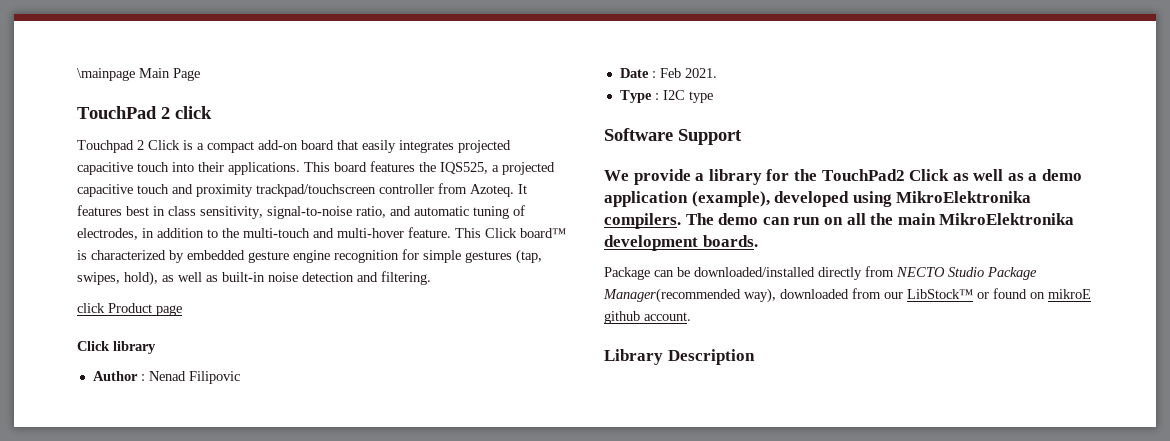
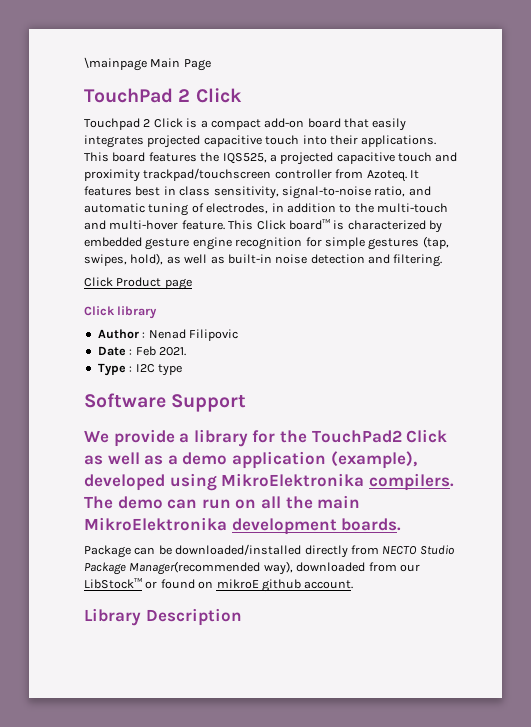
[175,106,212,119] click -> [195,88,242,103] Click
[77,303,105,313] click -> [84,277,113,287] Click

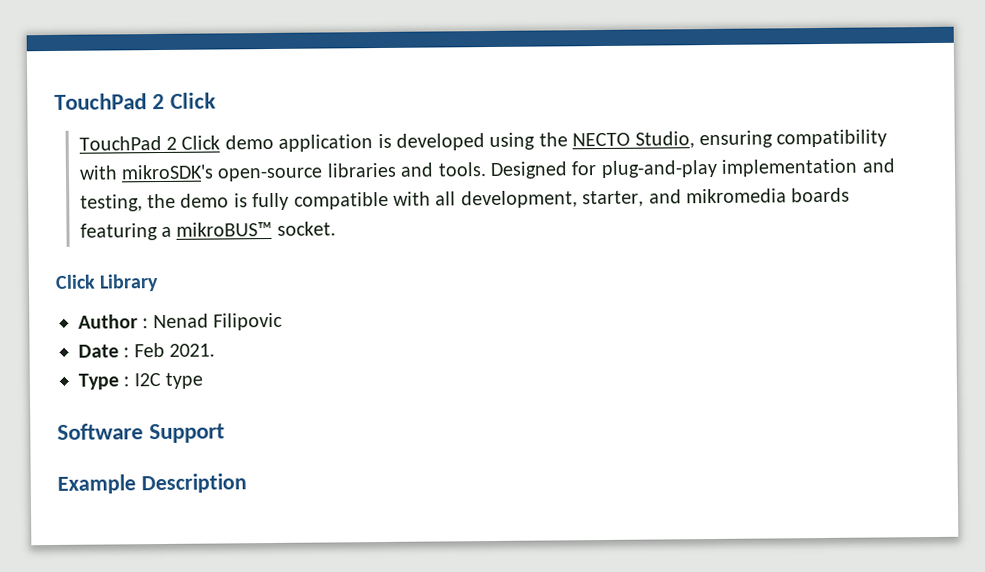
[84,57,211,71] [84,88,242,103] [84,118,407,131] [84,135,437,148] [84,152,458,165] [84,168,419,182] [84,186,431,199] [84,203,448,216] [84,219,442,233] [84,236,449,250] [84,253,443,267] [84,277,192,290] [84,306,158,319] \mainpage Main Page // TouchPad 2 Click // Touchpad 2 Click is a compact add-on board that easily integrates projected capacitive touch into their applications. This board features the IQS525, a projected capacitive touch and proximity trackpad/touchscreen controller from Azoteq. It features best in class sensitivity, signal-to-noise ratio, and automatic tuning of electrodes, in addition to the multi-touch and multi-hover feature. This Click board™ is characterized by embedded gesture engine recognition for simple gestures (tap, swipes, hold), as well as built-in noise detection and filtering. // Click Product page // Click library -> [54,92,217,110] [78,129,888,152] [78,158,895,182] [79,187,851,212] [79,221,336,241] [55,274,160,292] TouchPad 2 Click // TouchPad 2 Click demo application is developed using the NECTO Studio, ensuring compatibility with mikroSDK's open-source libraries and tools. Designed for plug-and-play implementation and testing, the demo is fully compatible with all development, starter, and mikromedia boards featuring a mikroBUS™ socket. // Click Library
[84,429,448,447] [84,451,417,469] [84,473,454,491] [84,495,361,509] [84,517,402,535] [84,544,455,558] [84,561,420,575] [84,578,354,592] [84,608,141,626] We provide a library for the TouchPad2 Click as well as a demo application (example), developed using MikroElektronika compilers. The demo can run on all the main MikroElektronika development boards. // Package can be downloaded/installed directly from NECTO Studio Package Manager(recommended way), downloaded from our LibStock™ or found on mikroE github account. // Library -> [57,474,136,494] Example

